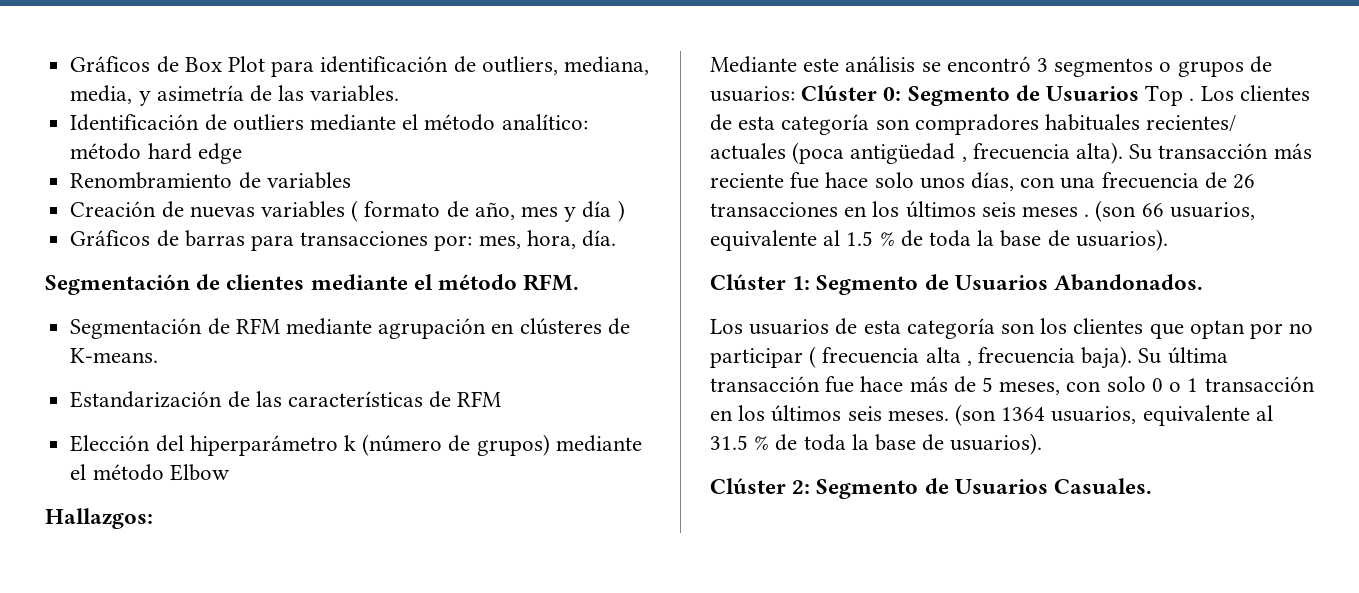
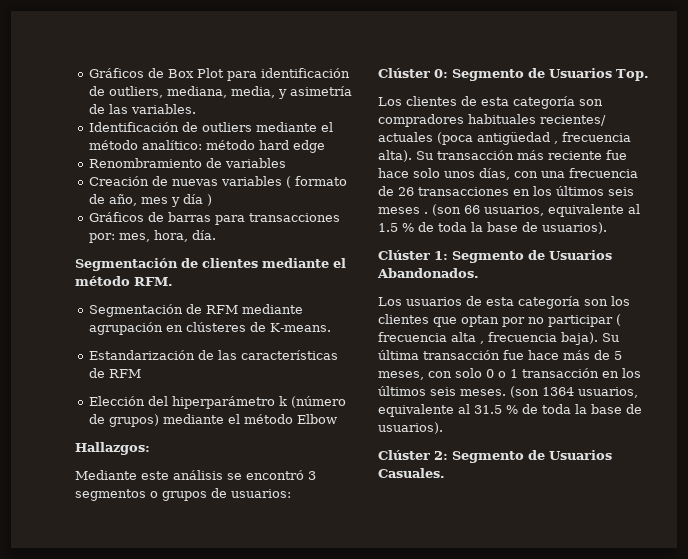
(795, 94) none -> (291, 493) //
[1145,85,1195,106] Top . -> [616,69,649,81] Top. //

